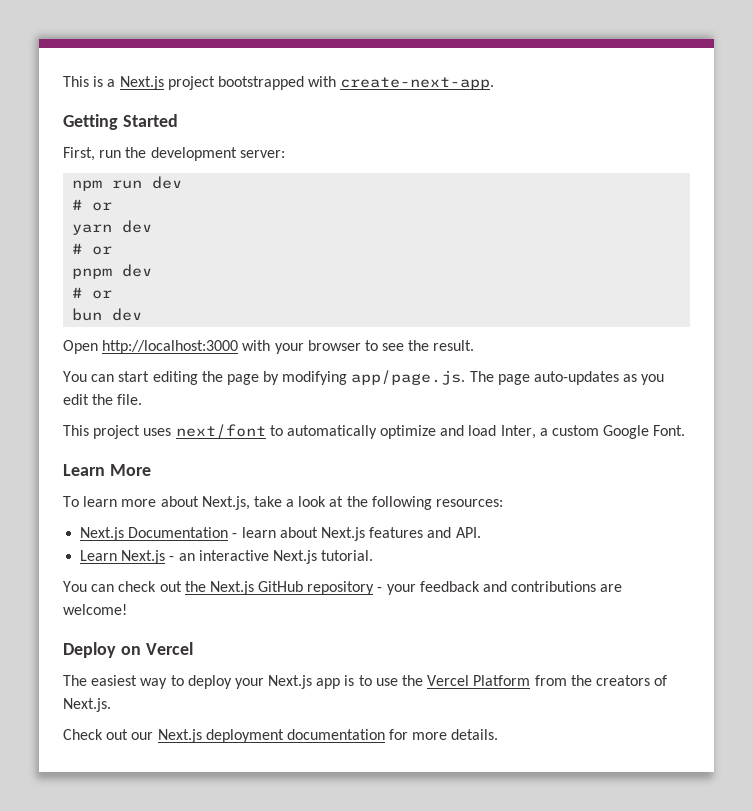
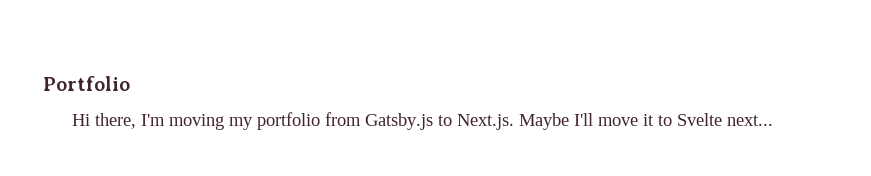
[63,76,495,90] [63,114,178,130] [63,147,285,161] [72,176,183,191] [72,199,113,211] [72,220,153,235] [72,243,113,255] [72,264,153,279] [72,287,113,299] [72,308,143,321] [63,340,475,354] [63,370,665,385] [63,394,143,405] [63,424,686,439] [63,464,151,476] [63,496,504,510] [80,527,481,541] [80,550,374,564] [63,581,623,595] [63,604,127,615] [63,642,193,658] [63,675,668,689] [63,698,111,712] [63,729,499,743] This is a Next.js project bootstrapped with create-next-app. // Getting Started // First, run the development server: // npm run dev // # or // yarn dev // # or // pnpm dev // # or // bun dev // Open http://localhost:3000 with your browser to see the result. // You can start editing the page by modifying app/page.js. The page auto-updates as you edit the file. // This project uses next/font to automatically optimize and load Inter, a custom Google Font. // Learn More // To learn more about Next.js, take a look at the following resources: // Next.js Documentation - learn about Next.js features and API. // Learn Next.js - an interactive Next.js tutorial. // You can check out the Next.js GitHub repository - your feedback and contributions are welcome! // Deploy on Vercel // The easiest way to deploy your Next.js app is to use the Vercel Platform from the creators of Next.js. // Check out our Next.js deployment documentation for more details. -> [43,76,130,91] [71,112,773,130] Portfolio // Hi there, I'm moving my portfolio from Gatsby.js to Next.js. Maybe I'll move it to Svelte next...

